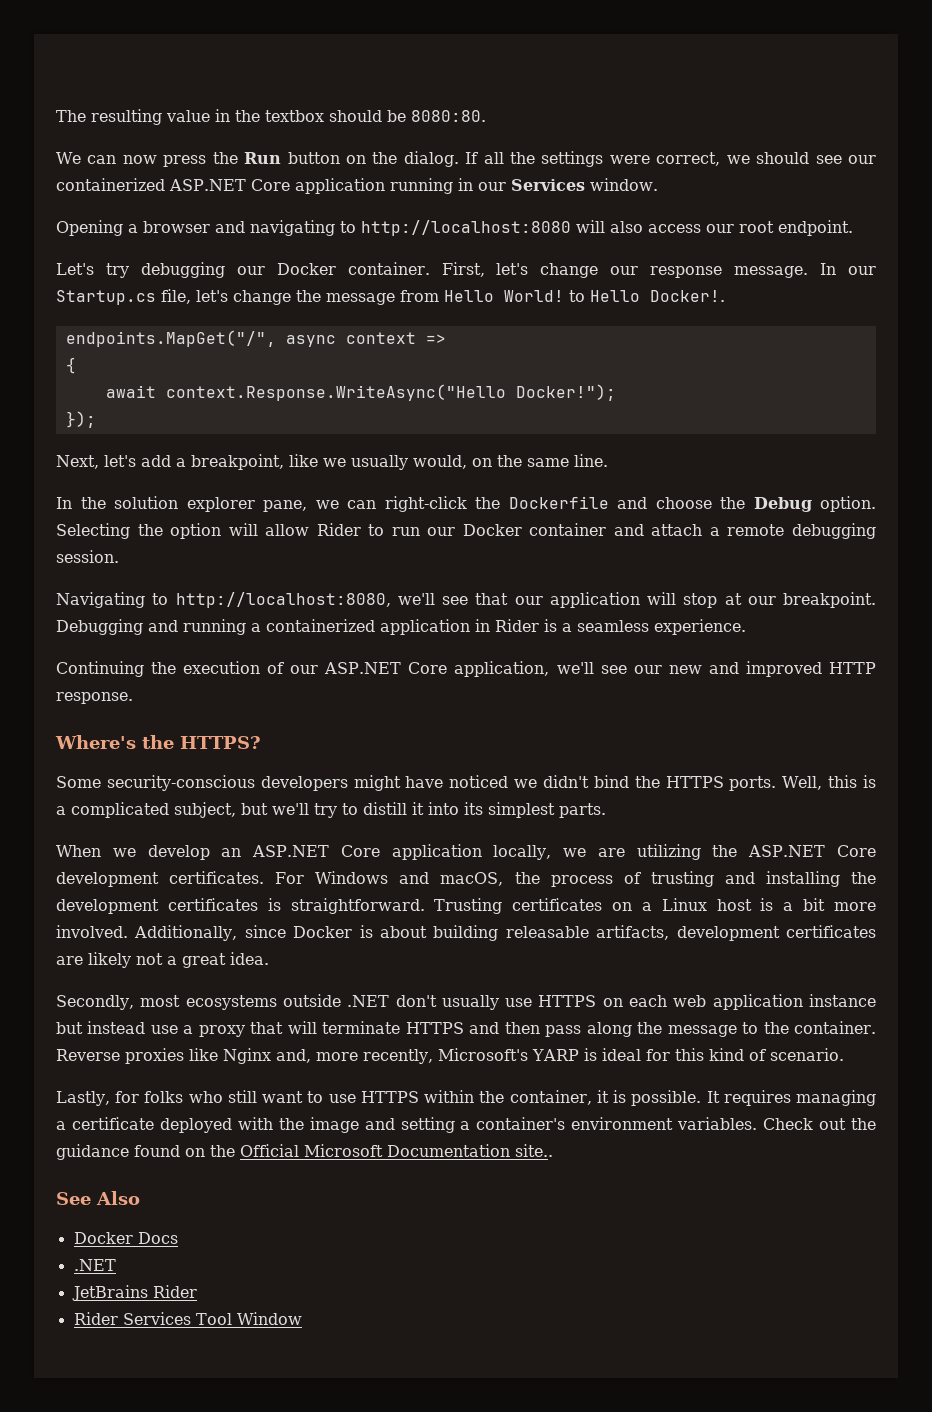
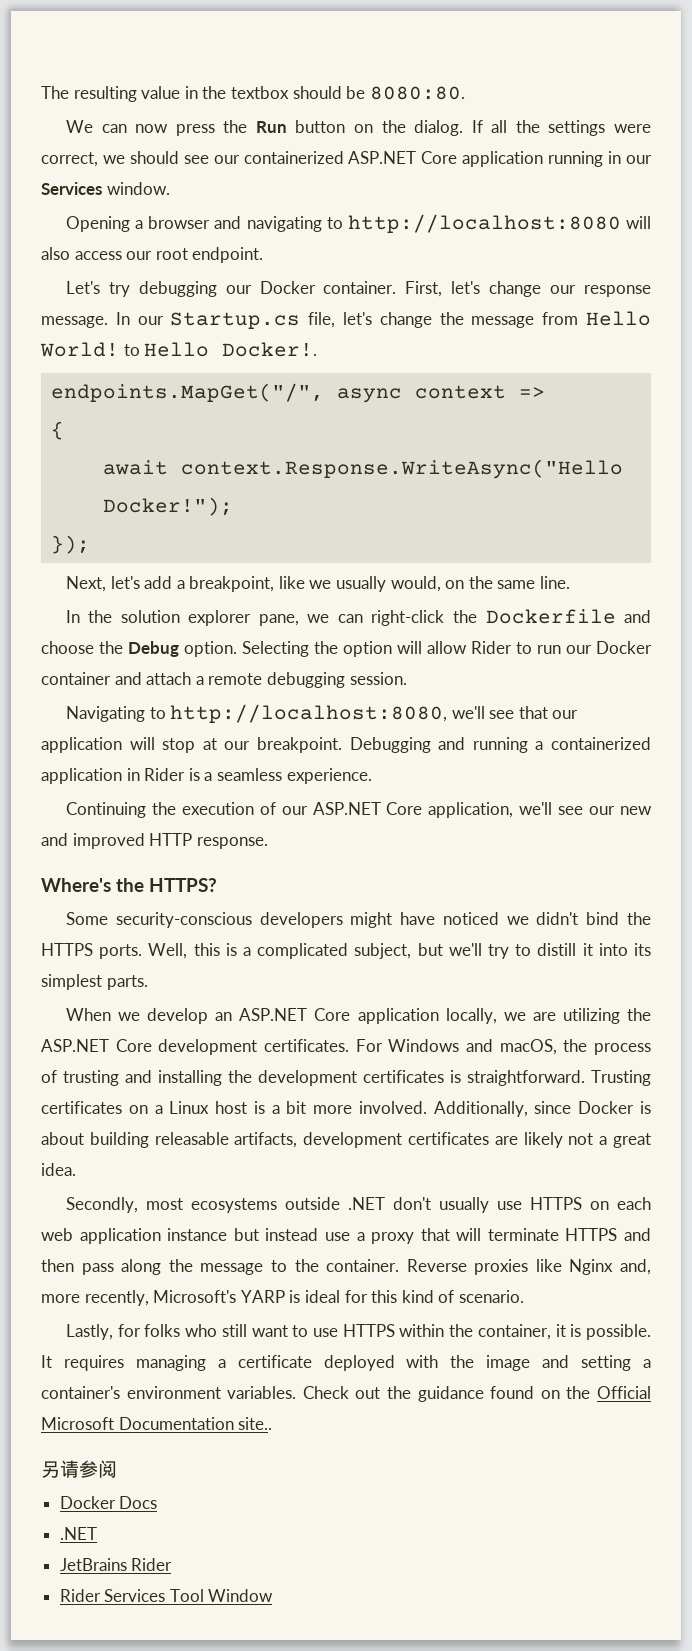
[56,1191,140,1205] See Also -> [41,1460,117,1478] 另请参阅

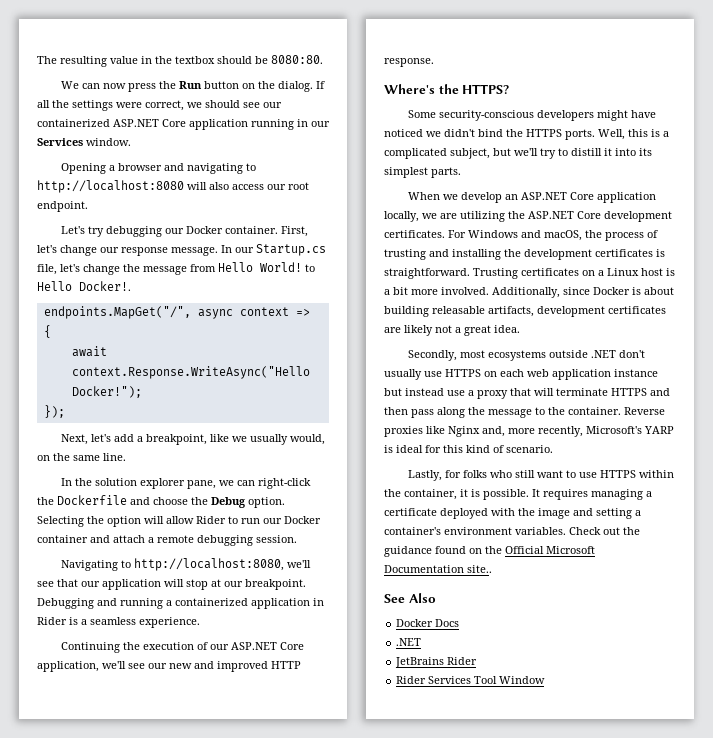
[41,1460,117,1478] 另请参阅 -> [384,593,436,603] See Also

